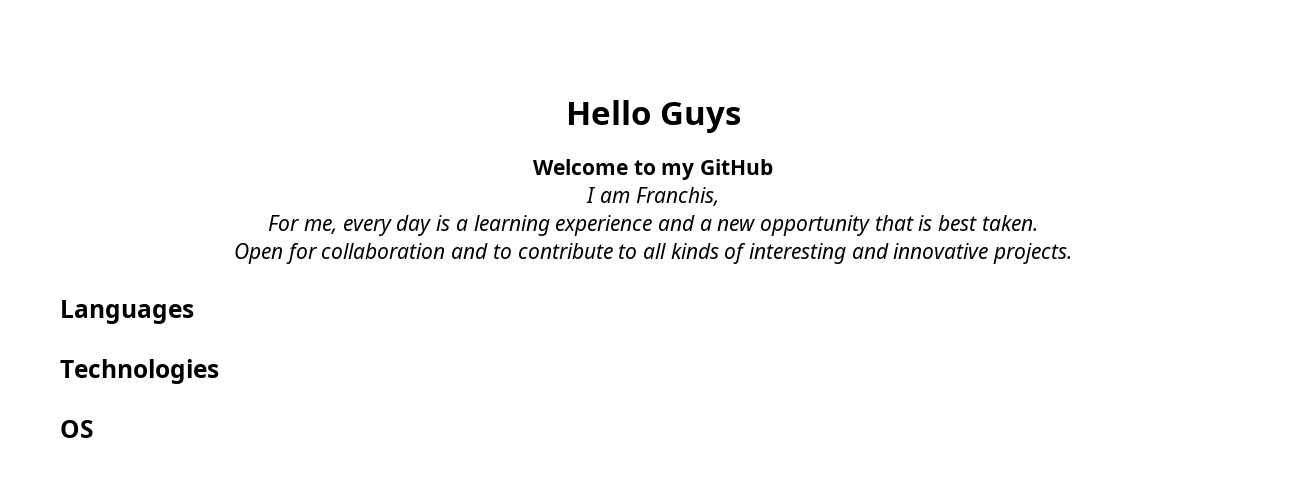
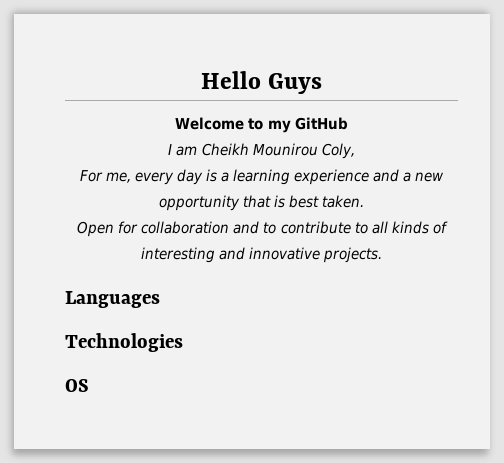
[635,187,719,206] Franchis, -> [201,143,355,159] Cheikh Mounirou Coly,

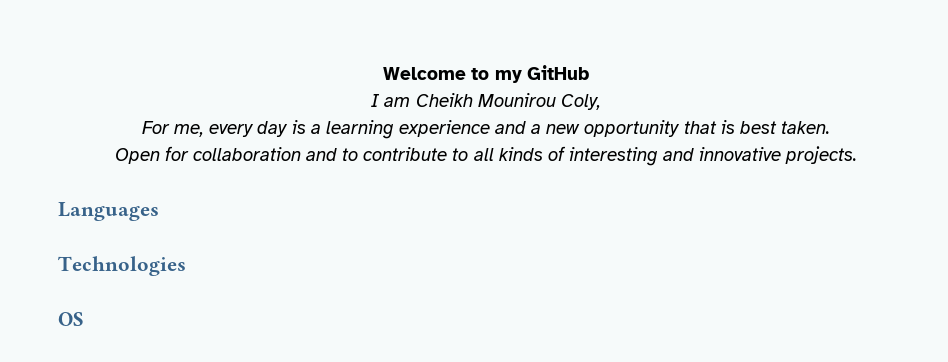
[200,71,323,94] Hello Guys // -> (383, 73) none

